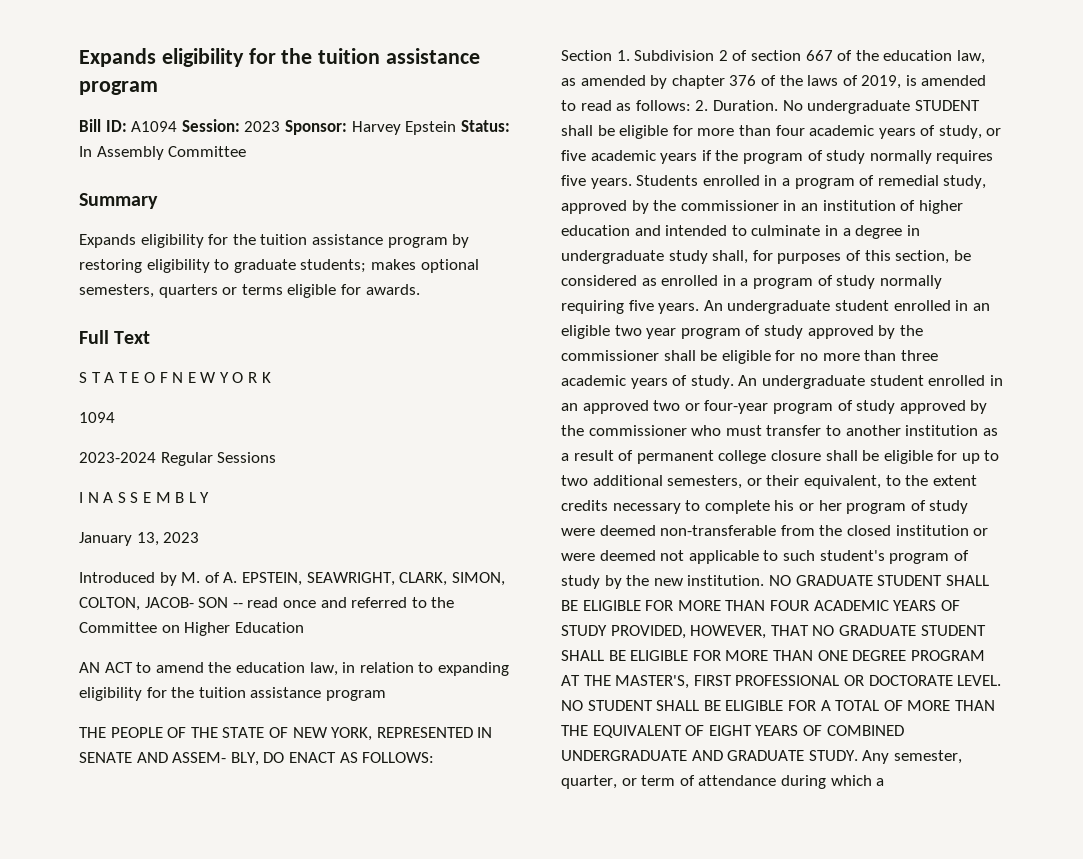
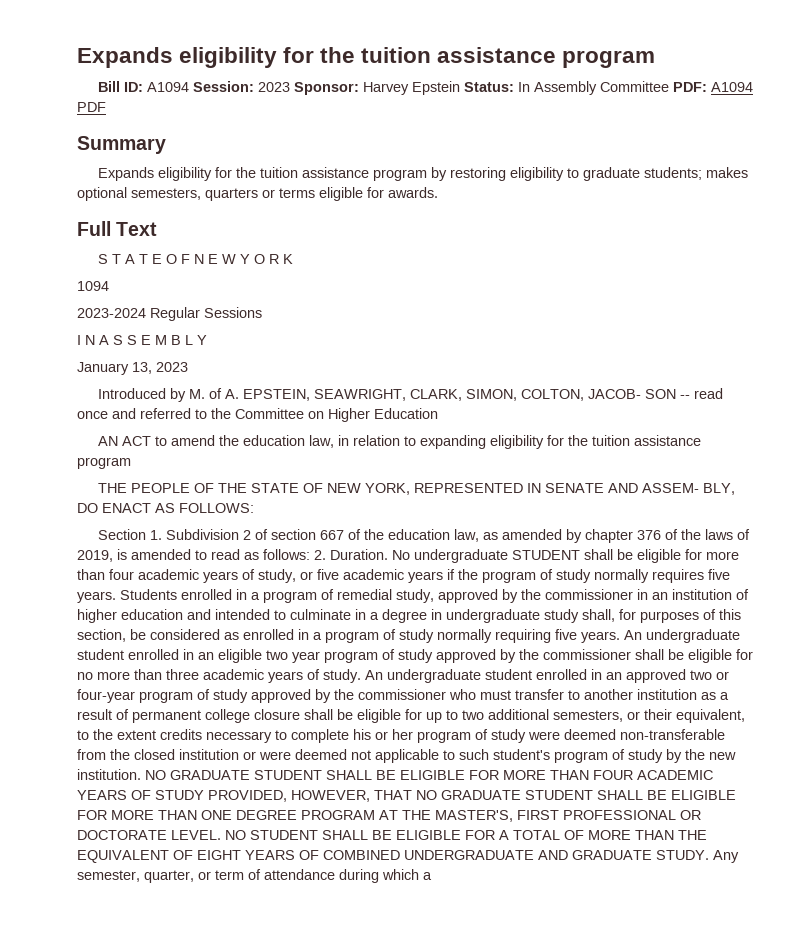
(247, 151) none -> [672,82,753,92] [77,102,106,112] PDF: A1094 PDF

